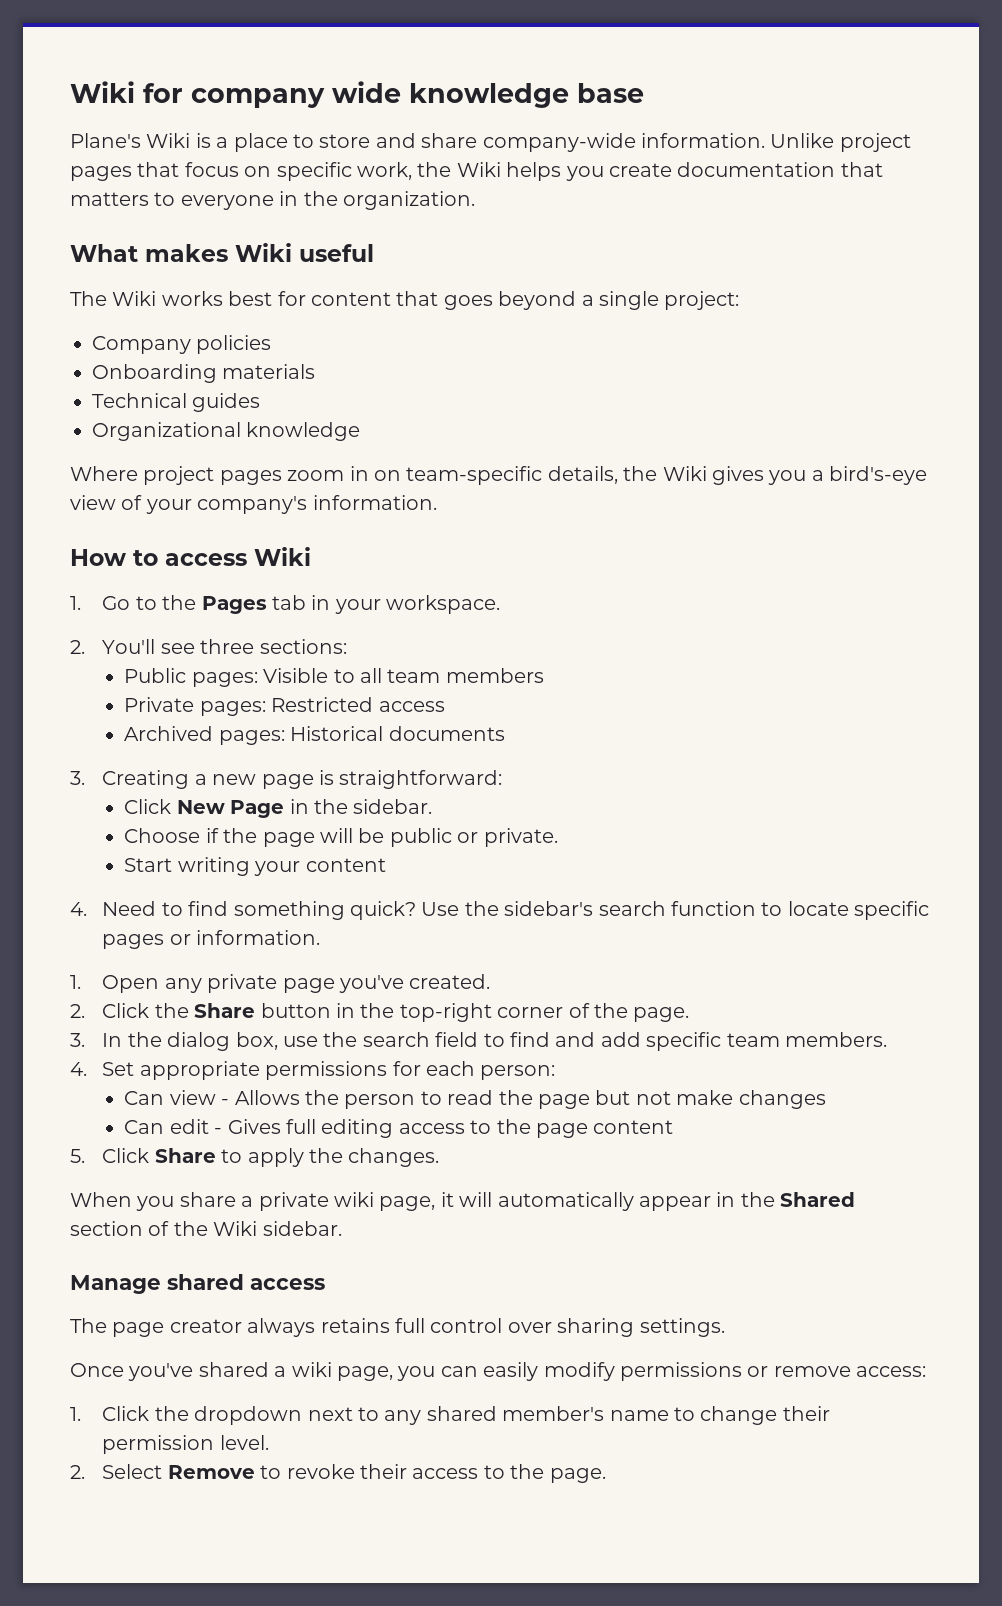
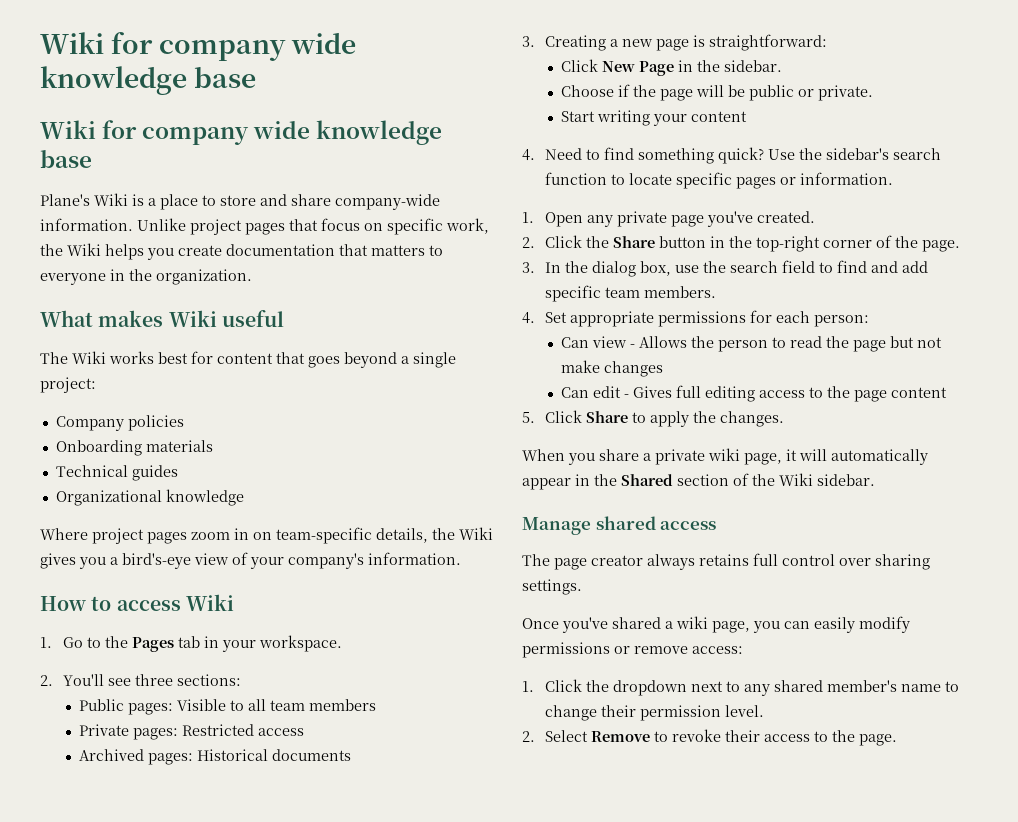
[70,81,644,108] Wiki for company wide knowledge base -> [40,32,357,61] [40,66,257,95] [40,120,443,145] [40,150,92,168] Wiki for company wide knowledge base // Wiki for company wide knowledge base

